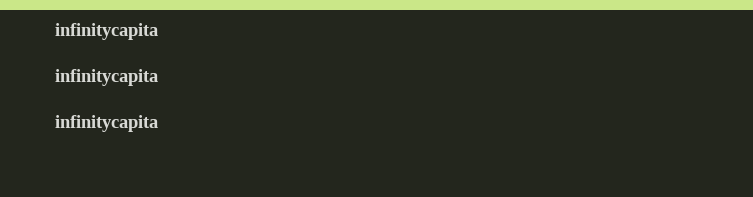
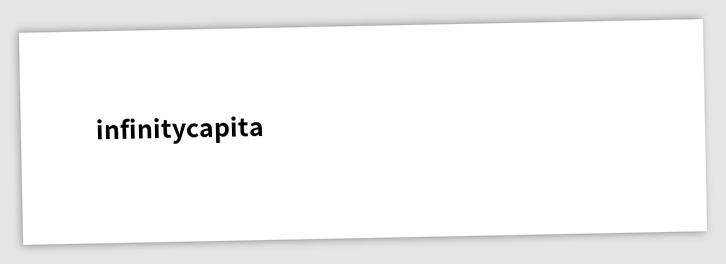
[55,23,158,40] [55,69,158,86] [55,115,158,132] infinitycapita // infinitycapita // infinitycapita -> [95,115,265,146] infinitycapita

